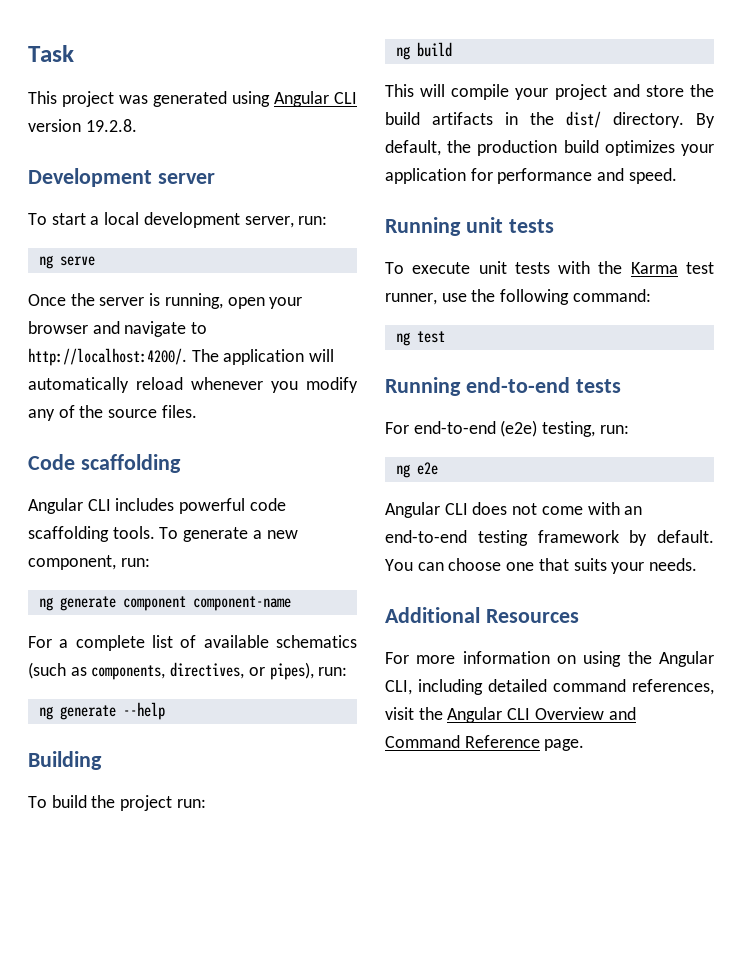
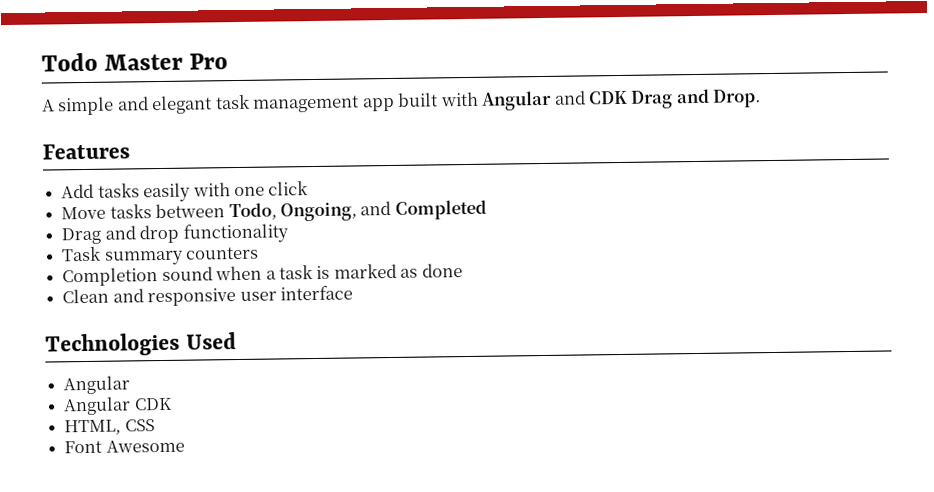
[28,45,74,62] [28,91,357,107] [28,119,137,132] [28,168,215,187] [28,212,328,228] [38,255,95,269] [28,293,303,309] [28,321,208,337] [28,348,335,366] [28,377,358,393] [28,405,197,421] [28,454,181,473] [28,498,286,514] [28,526,298,542] [28,555,150,570] [38,596,291,611] [28,635,358,651] [28,662,348,680] [38,702,165,720] [28,751,102,770] [28,795,206,811] [395,42,452,60] [385,84,714,100] [385,111,715,128] [385,140,714,156] [385,168,677,184] [385,217,554,236] [385,261,714,274] [385,289,651,305] [395,331,445,346] [385,377,621,396] [385,420,629,437] [395,462,438,478] [385,502,643,518] [385,530,714,546] [385,558,698,574] [385,607,579,623] [385,651,714,667] [385,679,714,695] [385,707,636,723] [385,735,585,751] Task // This project was generated using Angular CLI version 19.2.8. // Development server // To start a local development server, run: // ng serve // Once the server is running, open your browser and navigate to http://localhost:4200/. The application will automatically reload whenever you modify any of the source files. // Code scaffolding // Angular CLI includes powerful code scaffolding tools. To generate a new component, run: // ng generate component component-name // For a complete list of available schematics (such as components, directives, or pipes), run: // ng generate --help // Building // To build the project run: // ng build // This will compile your project and store the build artifacts in the dist/ directory. By default, the production build optimizes your application for performance and speed. // Running unit tests // To execute unit tests with the Karma test runner, use the following command: // ng test // Running end-to-end tests // For end-to-end (e2e) testing, run: // ng e2e // Angular CLI does not come with an end-to-end testing framework by default. You can choose one that suits your needs. // Additional Resources // For more information on using the Angular CLI, including detailed command references, visit the Angular CLI Overview and Command Reference page. -> [41,52,229,72] [42,88,762,116] [42,143,130,160] [61,181,309,203] [61,199,487,222] [61,223,289,245] [61,246,260,266] [62,263,463,287] [62,285,353,307] [45,332,237,357] [63,375,131,395] [63,396,173,416] [64,419,155,436] [64,439,185,454] Todo Master Pro // A simple and elegant task management app built with Angular and CDK Drag and Drop. // Features // Add tasks easily with one click // Move tasks between Todo, Ongoing, and Completed // Drag and drop functionality // Task summary counters // Completion sound when a task is marked as done // Clean and responsive user interface // Technologies Used // Angular // Angular CDK // HTML, CSS // Font Awesome

